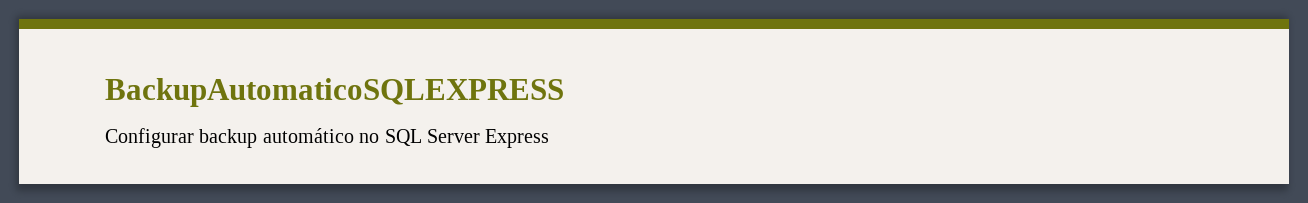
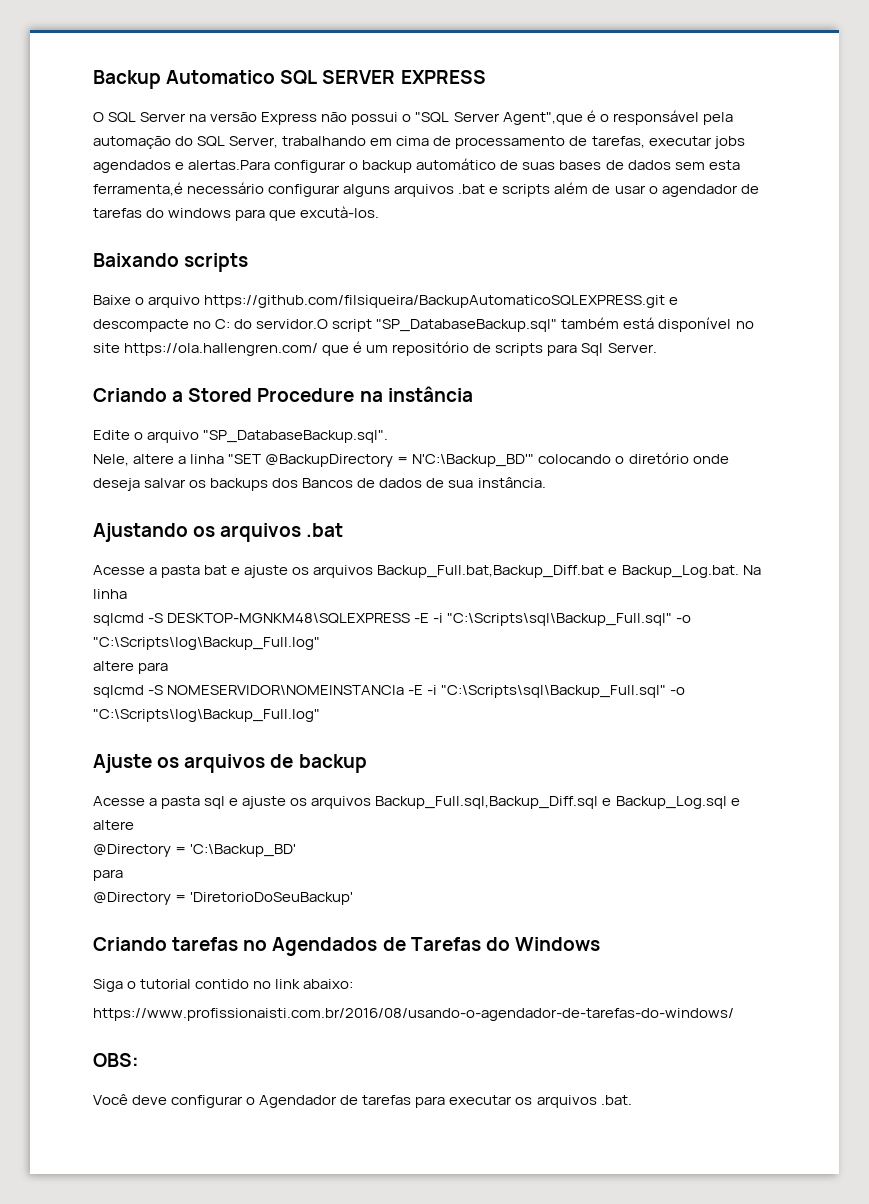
[105,78,564,107] [105,128,550,148] BackupAutomaticoSQLEXPRESS // Configurar backup automático no SQL Server Express -> [93,70,486,89] [93,110,733,125] [93,136,745,149] [93,158,740,173] [93,182,759,197] [93,206,380,221] [93,253,249,272] [93,295,679,308] [93,317,754,332] [93,341,657,356] [93,386,473,402] [93,430,389,443] [93,452,729,467] [93,477,546,491] [93,523,344,542] [93,565,761,578] [93,589,127,599] [93,613,692,626] [93,637,320,650] [93,661,169,674] [93,685,686,698] [93,709,320,722] [93,754,367,773] [93,796,740,809] [93,820,134,830] [93,844,297,857] [93,869,123,881] [93,892,354,905] [93,937,600,956] [93,979,354,992] [93,1008,734,1021] [93,1053,139,1067] [93,1094,632,1108] Backup Automatico SQL SERVER EXPRESS // O SQL Server na versão Express não possui o "SQL Server Agent",que é o responsável pela automação do SQL Server, trabalhando em cima de processamento de tarefas, executar jobs agendados e alertas.Para configurar o backup automático de suas bases de dados sem esta ferramenta,é necessário configurar alguns arquivos .bat e scripts além de usar o agendador de tarefas do windows para que excutà-los. // Baixando scripts // Baixe o arquivo https://github.com/filsiqueira/BackupAutomaticoSQLEXPRESS.git e descompacte no C: do servidor.O script "SP_DatabaseBackup.sql" também está disponível no site https://ola.hallengren.com/ que é um repositório de scripts para Sql Server. // Criando a Stored Procedure na instância // Edite o arquivo "SP_DatabaseBackup.sql". // Nele, altere a linha "SET @BackupDirectory = N'C:\Backup_BD'" colocando o diretório onde deseja salvar os backups dos Bancos de dados de sua instância. // Ajustando os arquivos .bat // Acesse a pasta bat e ajuste os arquivos Backup_Full.bat,Backup_Diff.bat e Backup_Log.bat. Na linha // sqlcmd -S DESKTOP-MGNKM48\SQLEXPRESS -E -i "C:\Scripts\sql\Backup_Full.sql" -o "C:\Scripts\log\Backup_Full.log" // altere para // sqlcmd -S NOMESERVIDOR\NOMEINSTANCIa -E -i "C:\Scripts\sql\Backup_Full.sql" -o "C:\Scripts\log\Backup_Full.log" // Ajuste os arquivos de backup // Acesse a pasta sql e ajuste os arquivos Backup_Full.sql,Backup_Diff.sql e Backup_Log.sql e altere // @Directory = 'C:\Backup_BD' // para // @Directory = 'DiretorioDoSeuBackup' // Criando tarefas no Agendados de Tarefas do Windows // Siga o tutorial contido no link abaixo: // https://www.profissionaisti.com.br/2016/08/usando-o-agendador-de-tarefas-do-windows/ // OBS: // Você deve configurar o Agendador de tarefas para executar os arquivos .bat.

